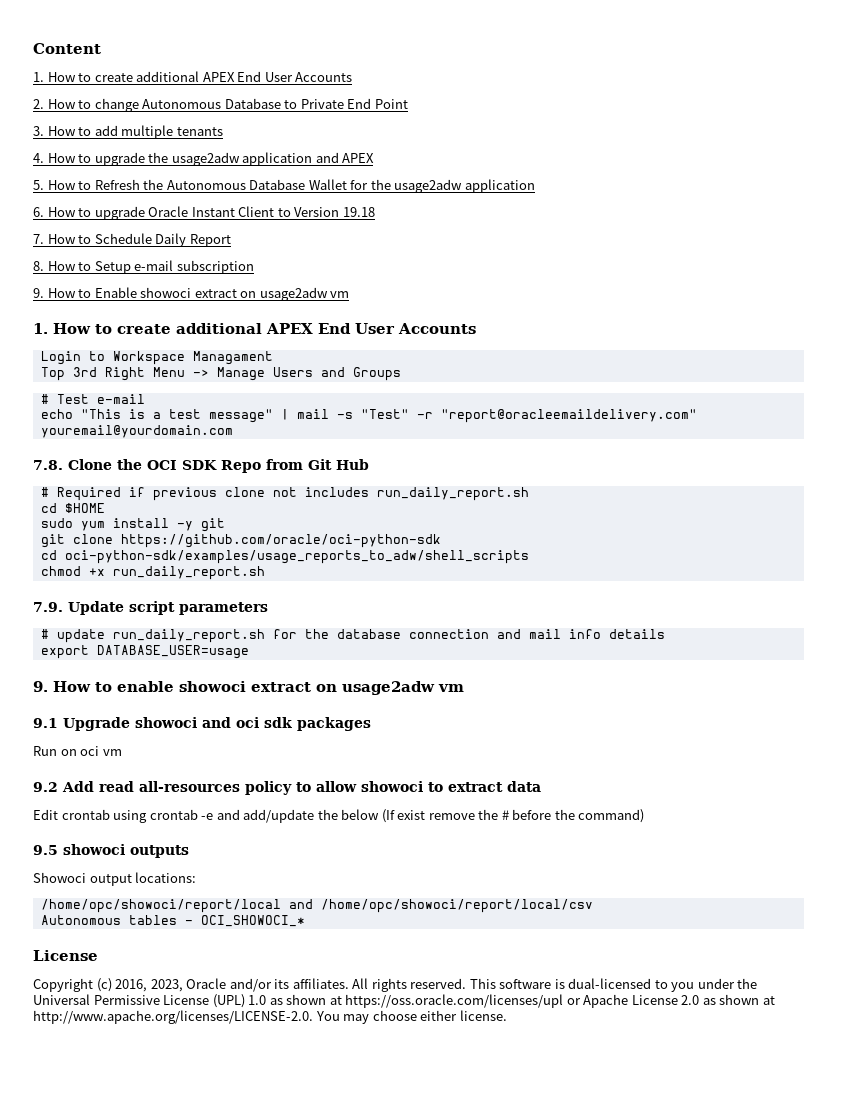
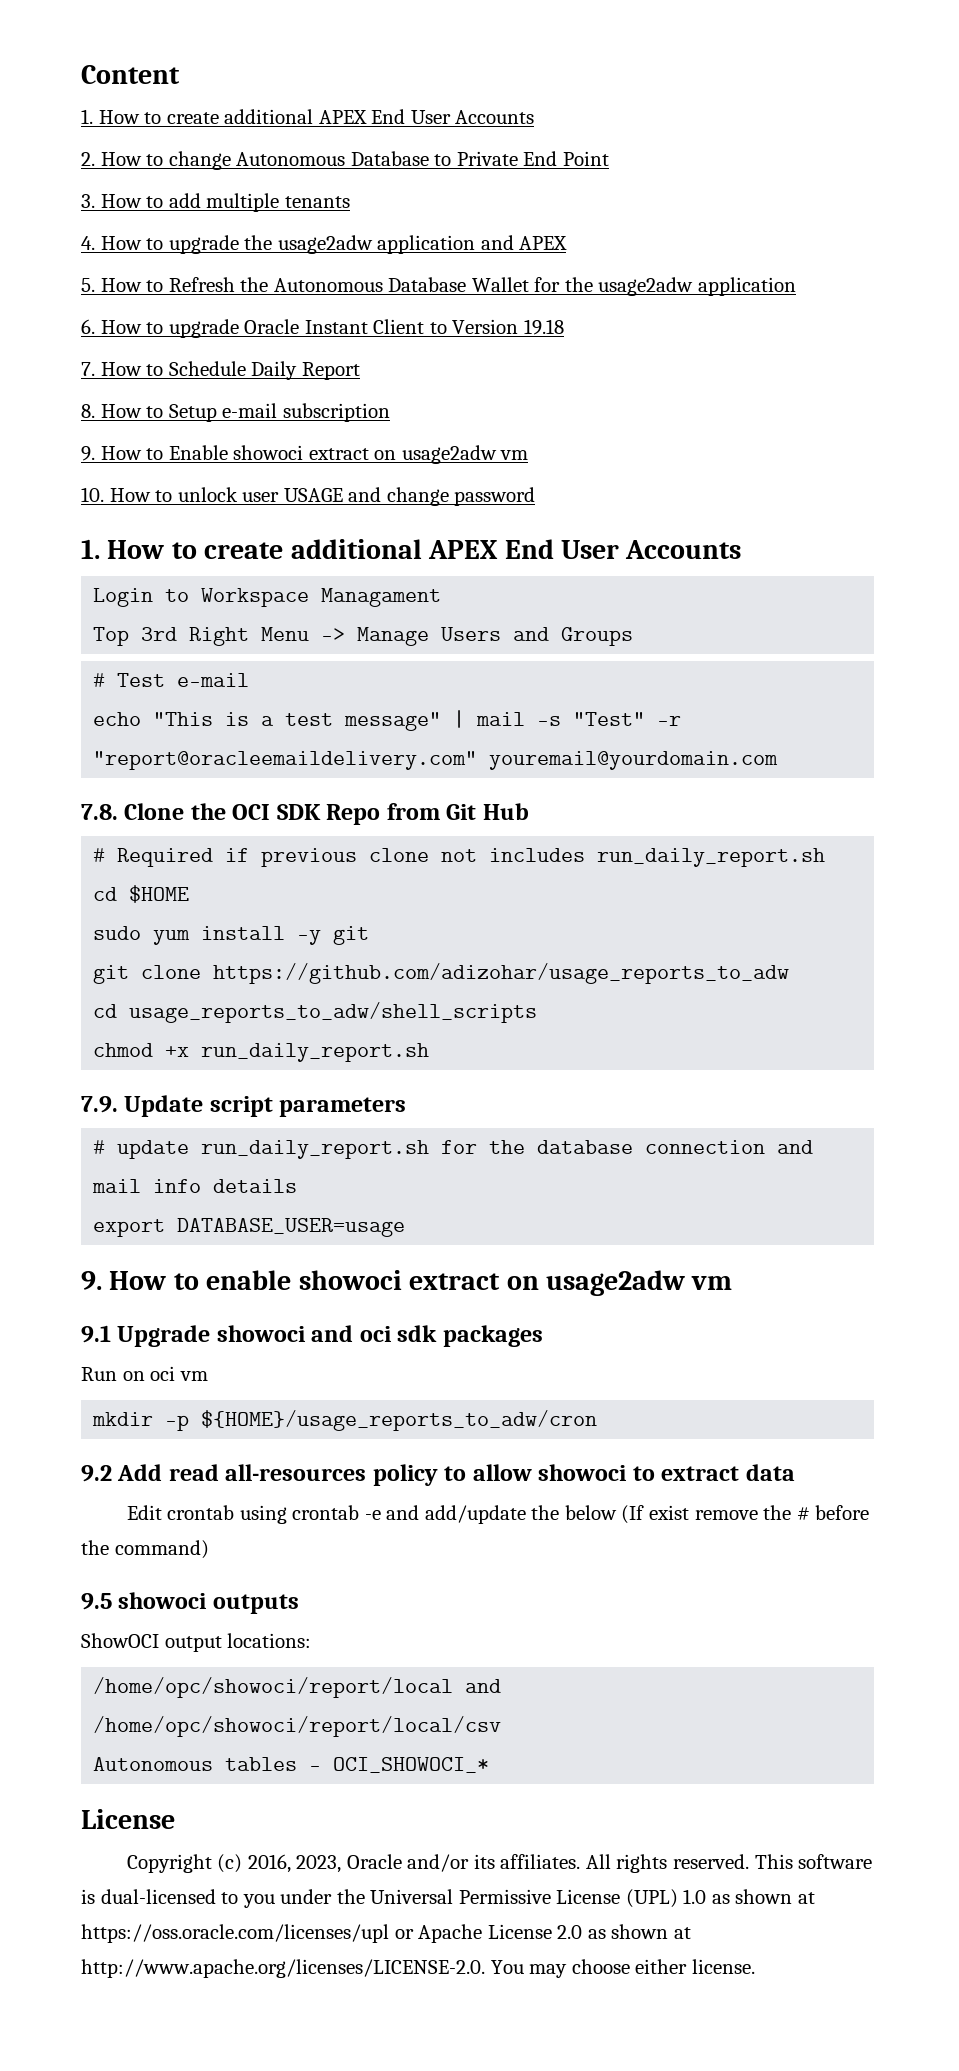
(350, 294) none -> [81,487,536,506] // 10. How to unlock user USAGE and change password
[120,534,441,548] [40,550,529,564] https://github.com/oracle/oci-python-sdk // cd oci-python-sdk/examples/usage_reports_to_adw/shell_scripts -> [213,963,790,984] [93,1002,538,1023] https://github.com/adizohar/usage_reports_to_adw // cd usage_reports_to_adw/shell_scripts
(122, 752) none -> [92,1410,598,1431] // mkdir -p ${HOME}/usage_reports_to_adw/cron
[33,872,86,883] Showoci -> [81,1633,159,1648] ShowOCI

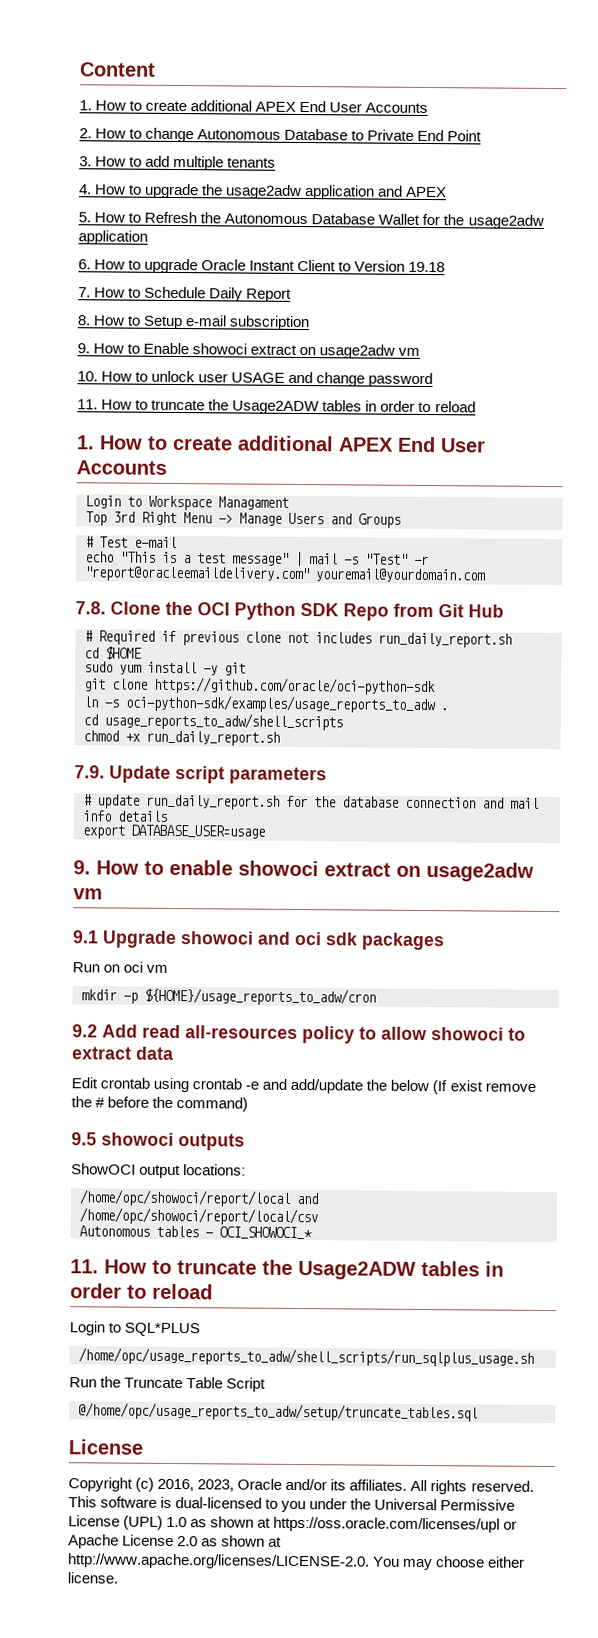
(536, 496) none -> [77,399,476,415] // 11. How to truncate the Usage2ADW tables in order to reload
(271, 812) none -> [234,602,296,620] Python
[213,963,790,984] https://github.com/adizohar/usage_reports_to_adw -> [154,676,436,696] [83,694,448,714] https://github.com/oracle/oci-python-sdk // ln -s oci-python-sdk/examples/usage_reports_to_adw .
(490, 1765) none -> [70,1259,504,1280] [70,1283,213,1300] [69,1321,201,1337] [78,1347,534,1367] [69,1376,267,1392] [78,1402,478,1422] // 11. How to truncate the Usage2ADW tables in order to reload // Login to SQL*PLUS // /home/opc/usage_reports_to_adw/shell_scripts/run_sqlplus_usage.sh // Run the Truncate Table Script // @/home/opc/usage_reports_to_adw/setup/truncate_tables.sql

